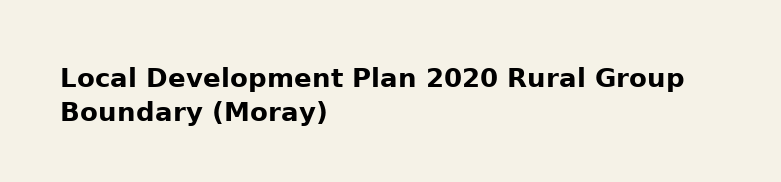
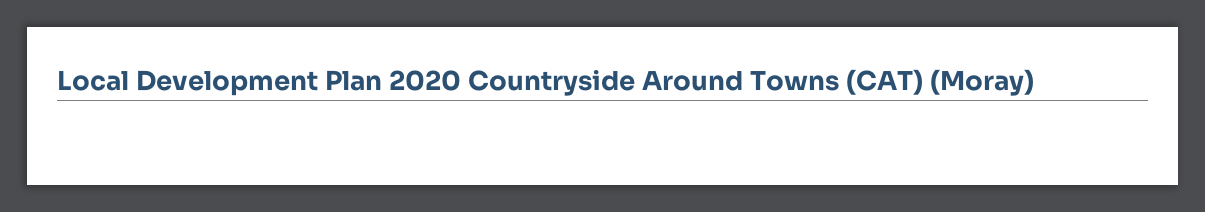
[507,67,685,92] [60,101,203,126] Rural Group Boundary -> [468,69,924,96] Countryside Around Towns (CAT)

